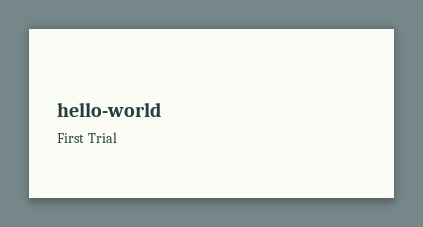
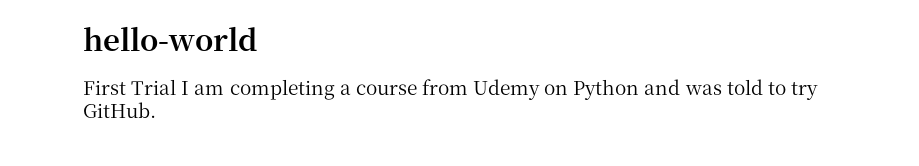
(117, 137) none -> [181,79,818,100] [83,102,156,118] I am completing a course from Udemy on Python and was told to try GitHub.

